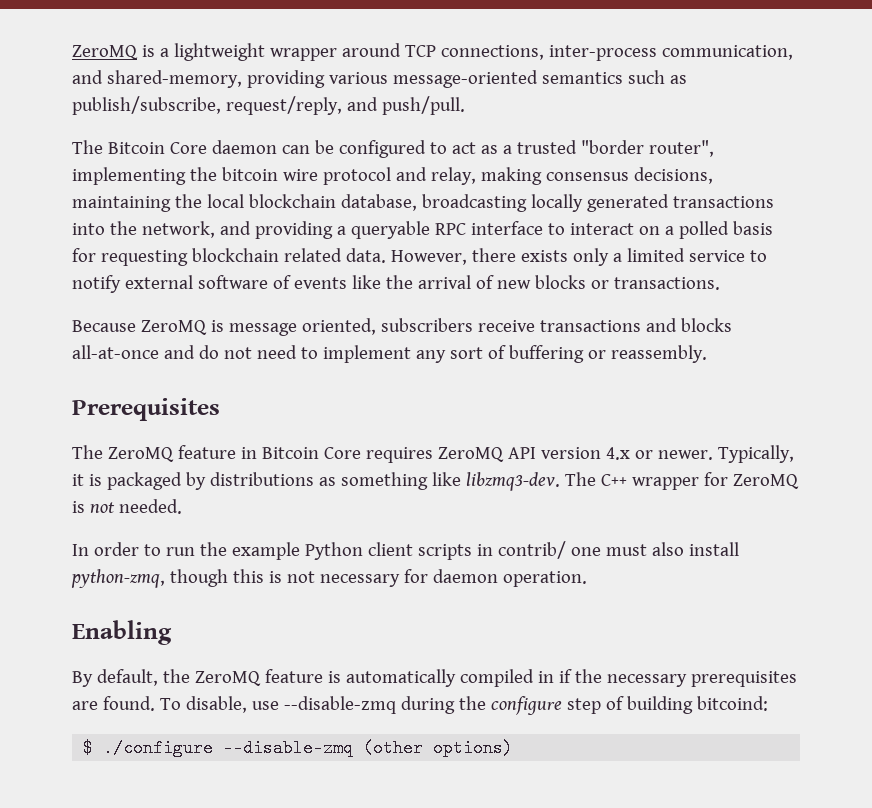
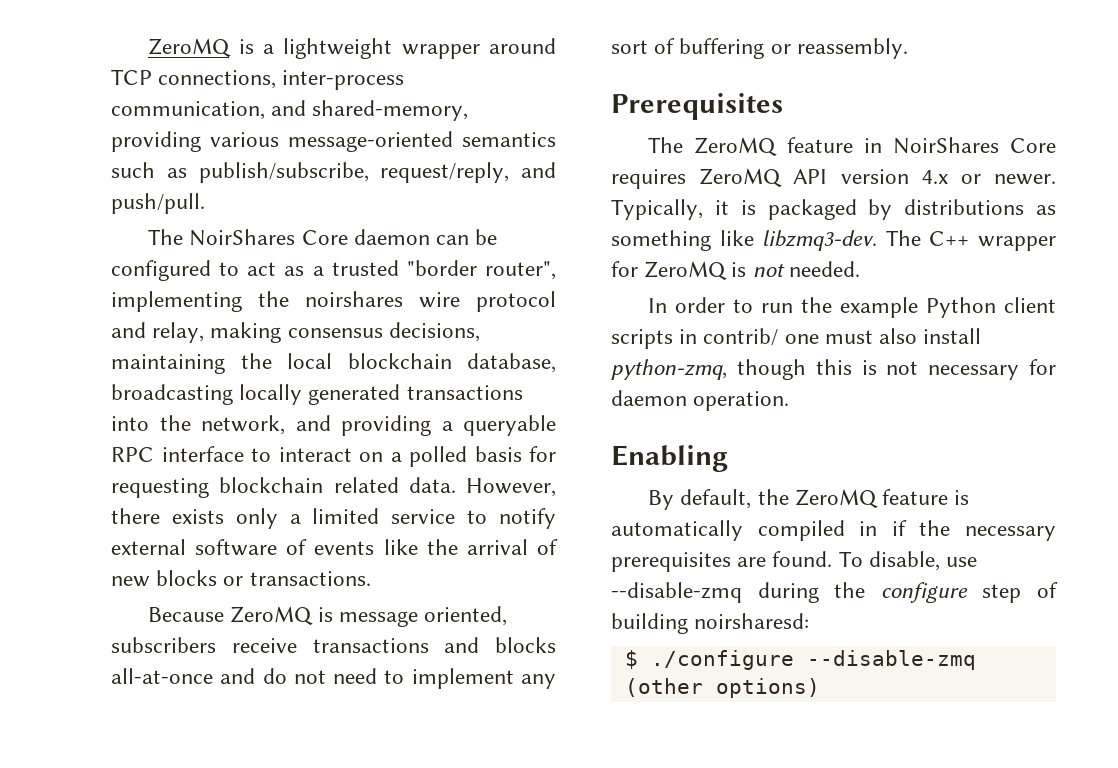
[107,142,165,154] Bitcoin -> [189,229,296,246] NoirShares
[221,167,278,181] bitcoin -> [305,291,403,307] noirshares
[261,447,319,459] Bitcoin -> [892,137,999,154] NoirShares
[696,696,768,711] bitcoind: -> [694,613,810,629] noirsharesd:

